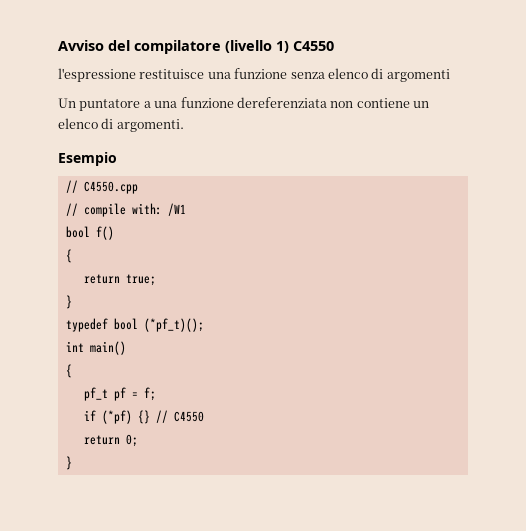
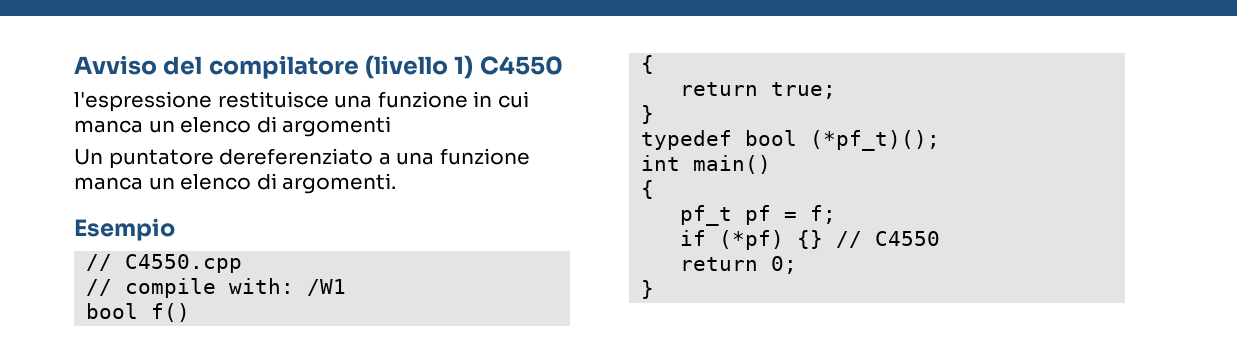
[290,72,325,79] senza -> [473,91,529,108] [74,120,175,133] in cui manca un
(141, 105) none -> [219,148,374,165] dereferenziato
[236,97,410,108] dereferenziata non contiene -> [74,177,143,190] manca

